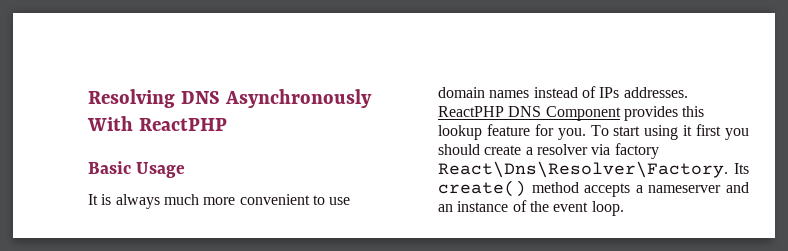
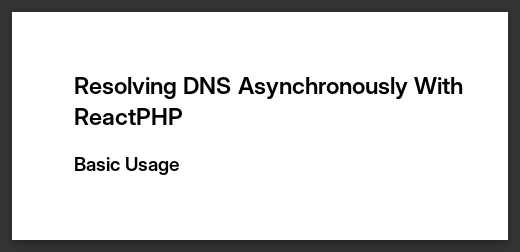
[88,194,351,209] [438,86,688,98] [438,106,705,121] [438,124,749,140] [438,143,659,159] [438,161,749,178] [438,180,749,197] [438,200,624,216] // It is always much more convenient to use domain names instead of IPs addresses. ReactPHP DNS Component provides this lookup feature for you. To start using it first you should create a resolver via factory React\Dns\Resolver\Factory. Its create() method accepts a nameserver and an instance of the event loop. -> (181, 166) none

